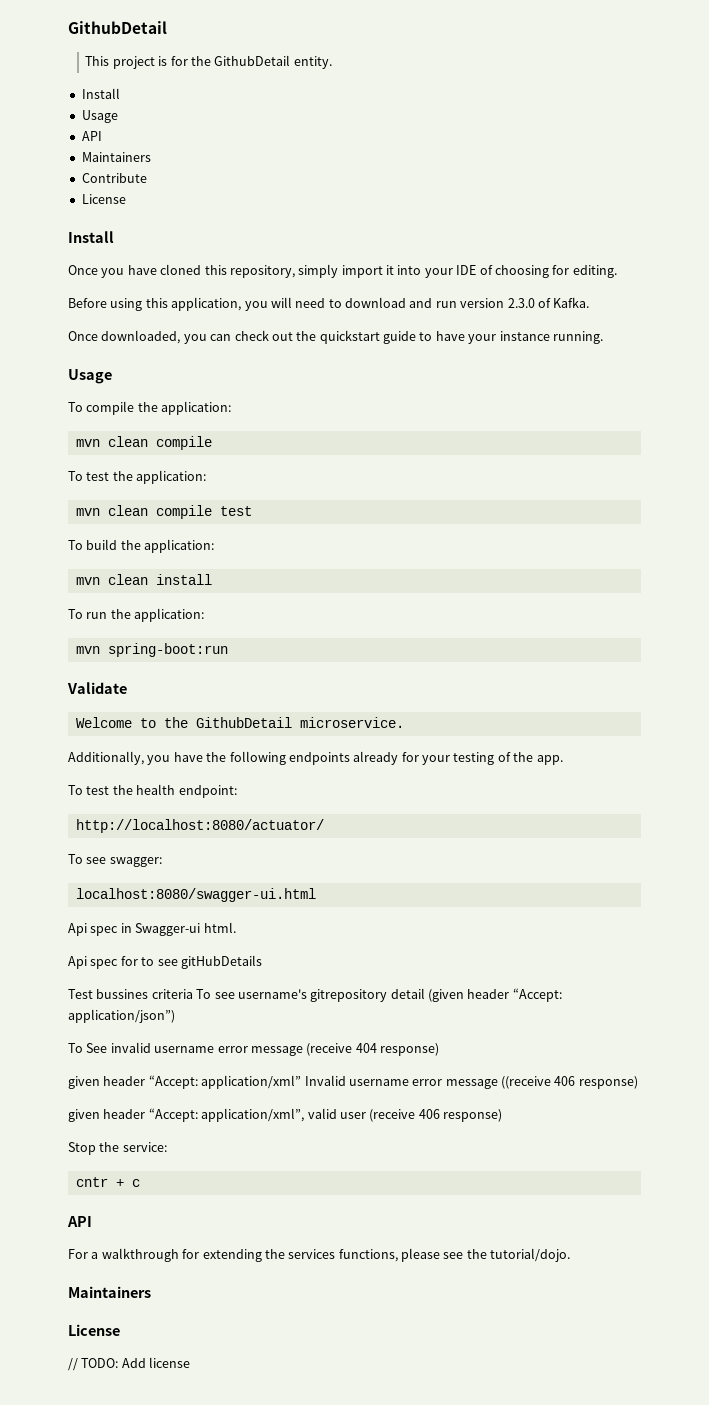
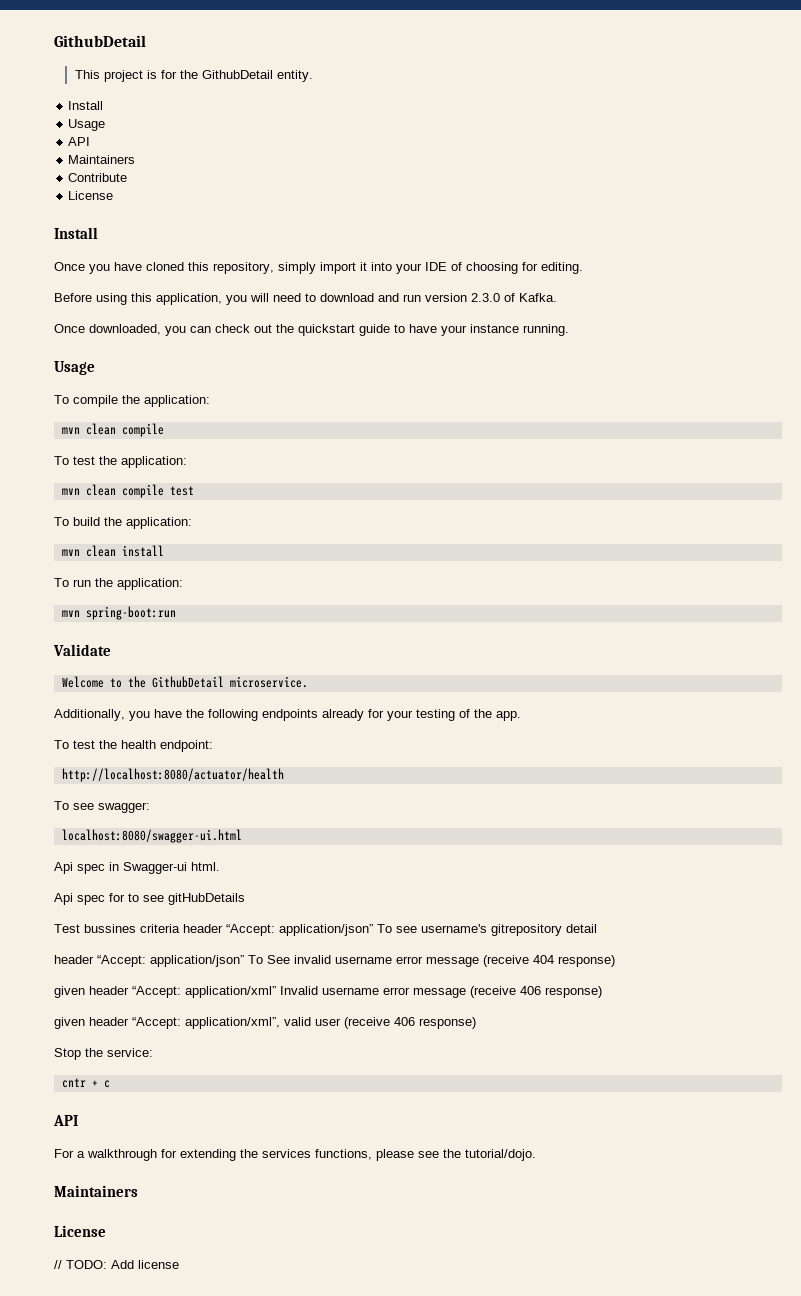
[75,819,324,833] http://localhost:8080/actuator/ -> [61,768,284,782] http://localhost:8080/actuator/health
(193, 994) none -> [183,924,373,936] header “Accept: application/json”
[428,988,562,1002] [68,1009,175,1023] (given header “Accept: application/json”) // -> [54,955,244,967] // header “Accept: application/json”
[501,1076,551,1089] ((receive -> [470,986,516,998] (receive

